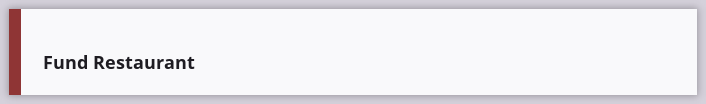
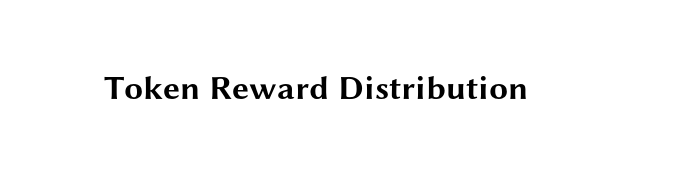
[43,55,195,69] Fund Restaurant -> [104,76,529,100] Token Reward Distribution

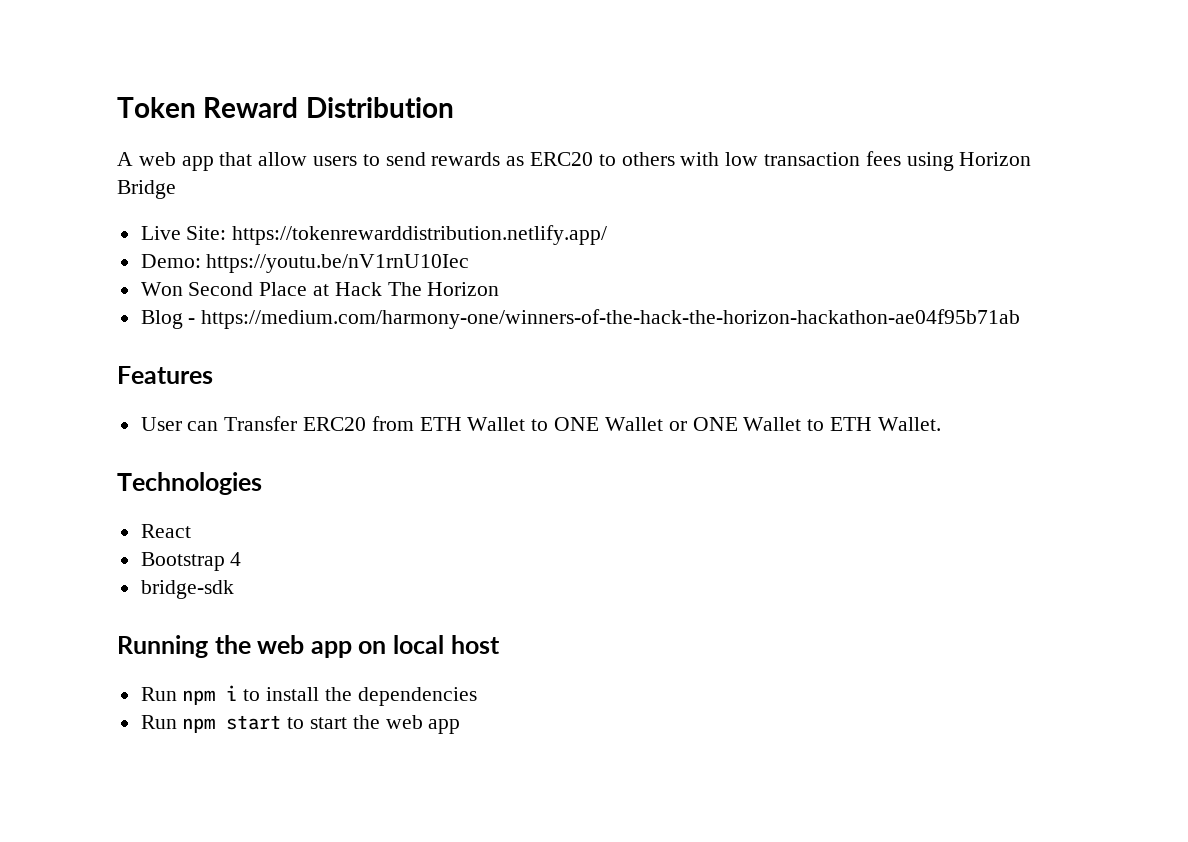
(529, 88) none -> [117,151,1032,171] [117,180,176,199] [140,225,608,245] [140,254,470,273] [140,282,500,296] [140,309,1021,329] [117,366,213,384] [140,416,941,431] [117,472,262,495] [140,524,191,538] [140,552,242,571] [140,580,234,599] [117,635,500,658] [140,685,477,706] [140,715,461,734] // A web app that allow users to send rewards as ERC20 to others with low transaction fees using Horizon Bridge // Live Site: https://tokenrewarddistribution.netlify.app/ // Demo: https://youtu.be/nV1rnU10Iec // Won Second Place at Hack The Horizon // Blog - https://medium.com/harmony-one/winners-of-the-hack-the-horizon-hackathon-ae04f95b71ab // Features // User can Transfer ERC20 from ETH Wallet to ONE Wallet or ONE Wallet to ETH Wallet. // Technologies // React // Bootstrap 4 // bridge-sdk // Running the web app on local host // Run npm i to install the dependencies // Run npm start to start the web app

